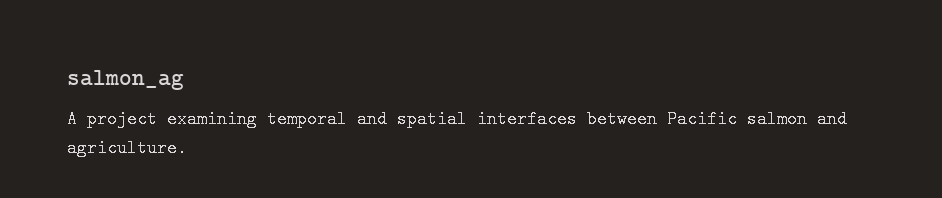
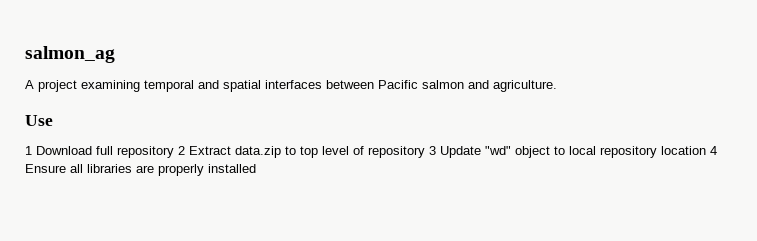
(187, 148) none -> [25,115,53,126] [25,146,717,158] [25,164,256,176] // Use // 1 Download full repository 2 Extract data.zip to top level of repository 3 Update "wd" object to local repository location 4 Ensure all libraries are properly installed

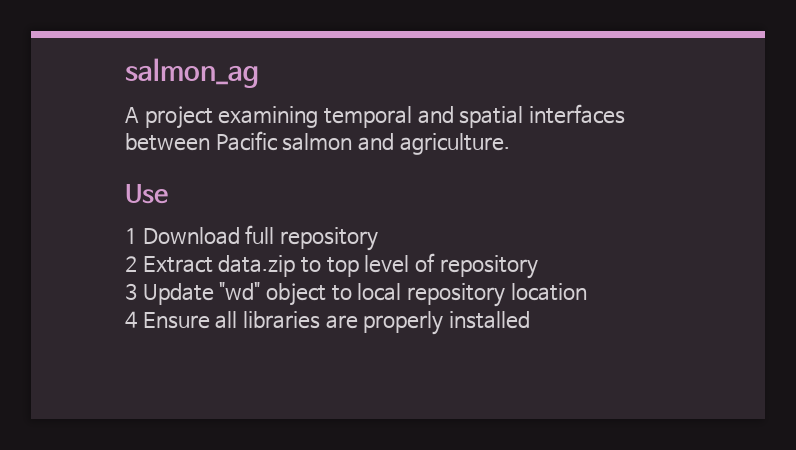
(174, 152) none -> (379, 239) //
(425, 152) none -> (538, 267) //
(706, 150) none -> (587, 292) //

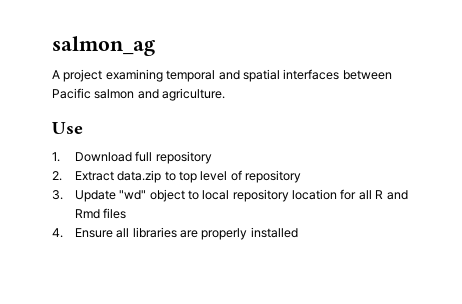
[125,228,137,244] 1 -> [52,152,60,162] 1.
[125,256,137,272] 2 -> [52,171,62,181] 2.
[125,283,137,300] 3 -> [52,190,63,200] 3.
[125,311,137,328] // 4 -> [340,189,408,200] [74,208,127,219] [52,228,63,238] for all R and Rmd files // 4.

